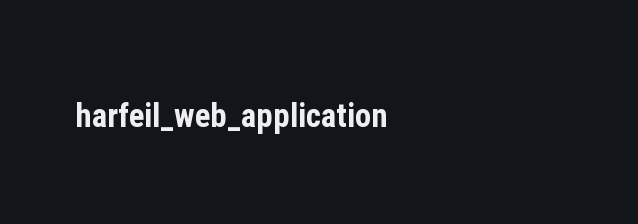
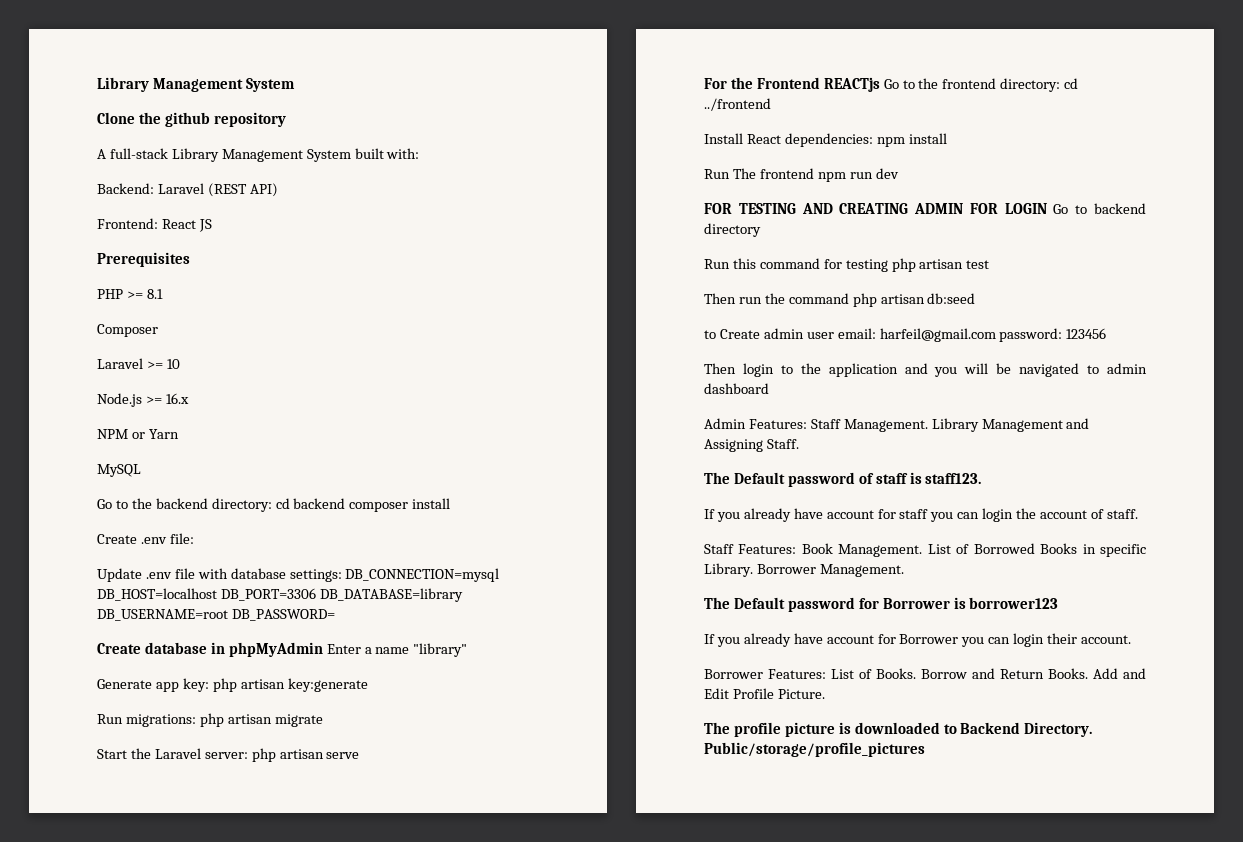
[75,102,388,134] harfeil_web_application -> [97,77,295,92] [97,112,286,127] [97,148,420,162] [97,183,278,197] [97,218,212,232] [97,252,190,267] [97,289,163,299] [97,324,158,337] [97,358,180,369] [97,393,189,407] [97,429,179,439] [97,464,141,477] [97,498,451,512] [97,533,194,544] [97,568,500,582] [97,588,463,602] [97,609,335,621] [97,642,468,657] [97,678,368,692] [97,713,323,727] [97,748,360,762] [704,77,1079,92] [704,98,771,111] [704,133,947,147] [704,168,899,182] [704,203,1146,214] [704,223,761,237] [704,258,990,272] [704,293,976,307] [704,328,1107,342] [704,363,1147,377] [704,383,769,394] [704,418,1090,432] [704,439,799,452] [704,472,982,487] [704,508,1138,522] [704,543,1146,557] [704,563,904,577] [704,597,1059,612] [704,633,1132,647] [704,668,1146,679] [704,688,825,699] [704,722,1093,737] [704,742,925,757] Library Management System // Clone the github repository // A full-stack Library Management System built with: // Backend: Laravel (REST API) // Frontend: React JS // Prerequisites // PHP >= 8.1 // Composer // Laravel >= 10 // Node.js >= 16.x // NPM or Yarn // MySQL // Go to the backend directory: cd backend composer install // Create .env file: // Update .env file with database settings: DB_CONNECTION=mysql DB_HOST=localhost DB_PORT=3306 DB_DATABASE=library DB_USERNAME=root DB_PASSWORD= // Create database in phpMyAdmin Enter a name "library" // Generate app key: php artisan key:generate // Run migrations: php artisan migrate // Start the Laravel server: php artisan serve // For the Frontend REACTjs Go to the frontend directory: cd ../frontend // Install React dependencies: npm install // Run The frontend npm run dev // FOR TESTING AND CREATING ADMIN FOR LOGIN Go to backend directory // Run this command for testing php artisan test // Then run the command php artisan db:seed // to Create admin user email: harfeil@gmail.com password: 123456 // Then login to the application and you will be navigated to admin dashboard // Admin Features: Staff Management. Library Management and Assigning Staff. // The Default password of staff is staff123. // If you already have account for staff you can login the account of staff. // Staff Features: Book Management. List of Borrowed Books in specific Library. Borrower Management. // The Default password for Borrower is borrower123 // If you already have account for Borrower you can login their account. // Borrower Features: List of Books. Borrow and Return Books. Add and Edit Profile Picture. // The profile picture is downloaded to Backend Directory. Public/storage/profile_pictures

